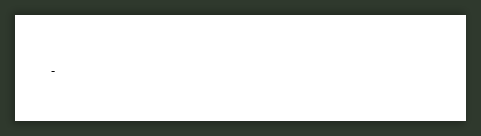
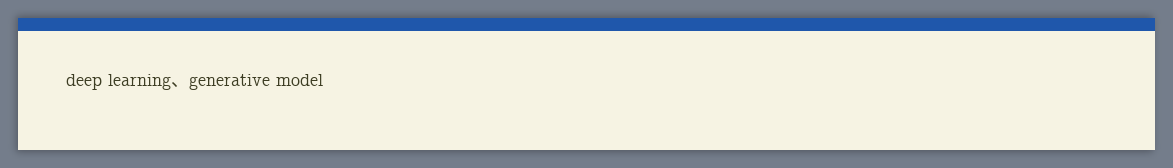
[51,71,55,75] - -> [66,74,323,90] deep learning、generative model

